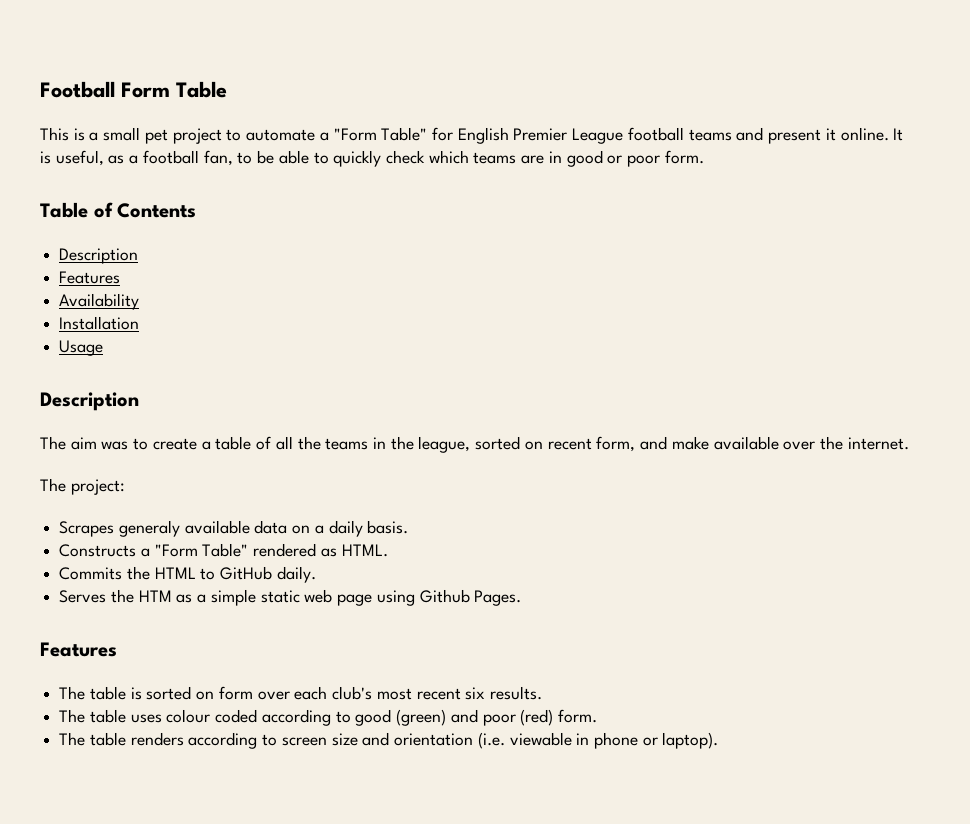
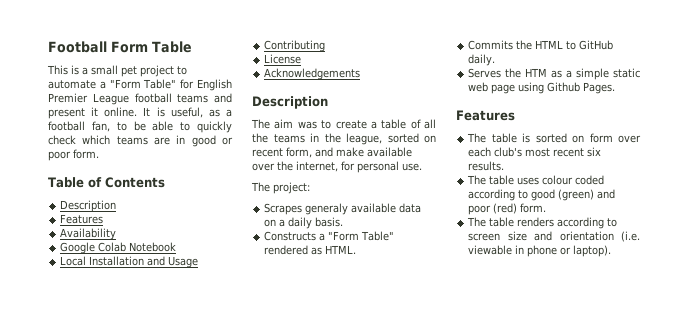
[59,316,140,330] [59,340,104,356] Installation // Usage -> [60,242,177,254] [60,256,199,268] [264,40,326,52] [264,54,302,64] [264,68,361,80] Google Colab Notebook // Local Installation and Usage // Contributing // License // Acknowledgements
[847,437,909,450] internet. -> [296,161,422,173] internet, for personal use.

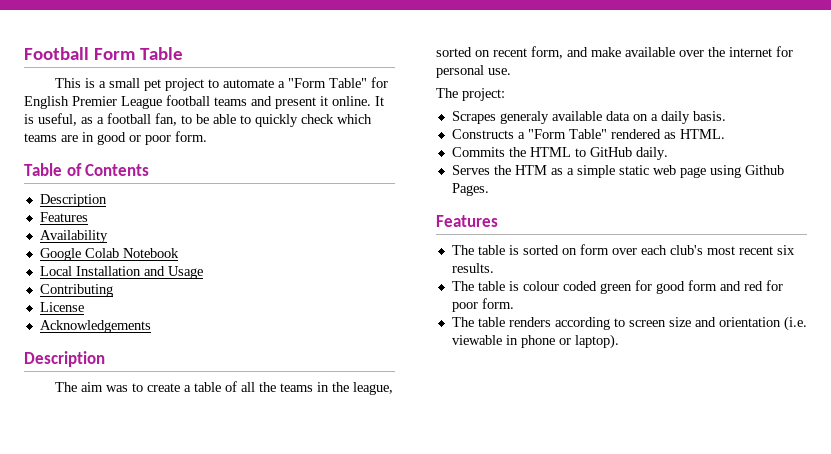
[296,161,338,172] internet, -> [729,47,772,57] internet
[517,177,540,185] uses -> [508,281,519,291] is
[468,189,616,201] [468,203,518,215] according to good (green) and poor (red) -> [599,280,783,294] [451,302,478,312] green for good form and red for poor

